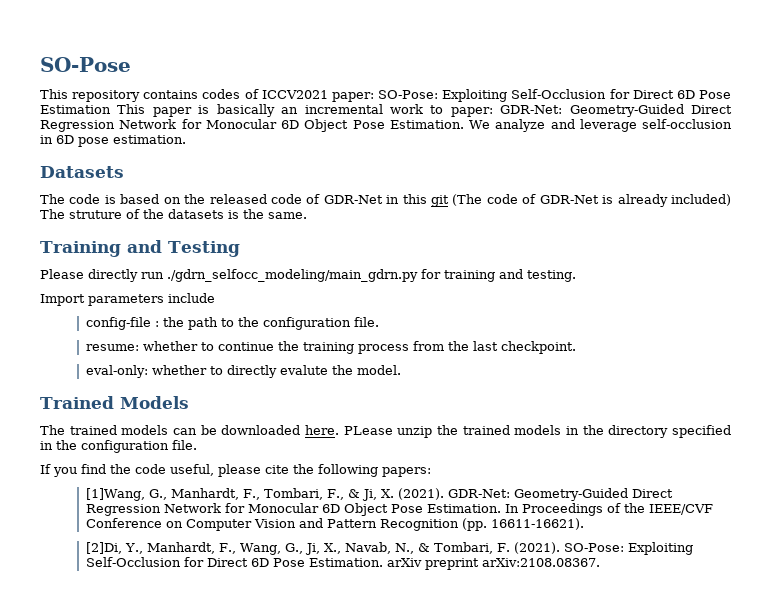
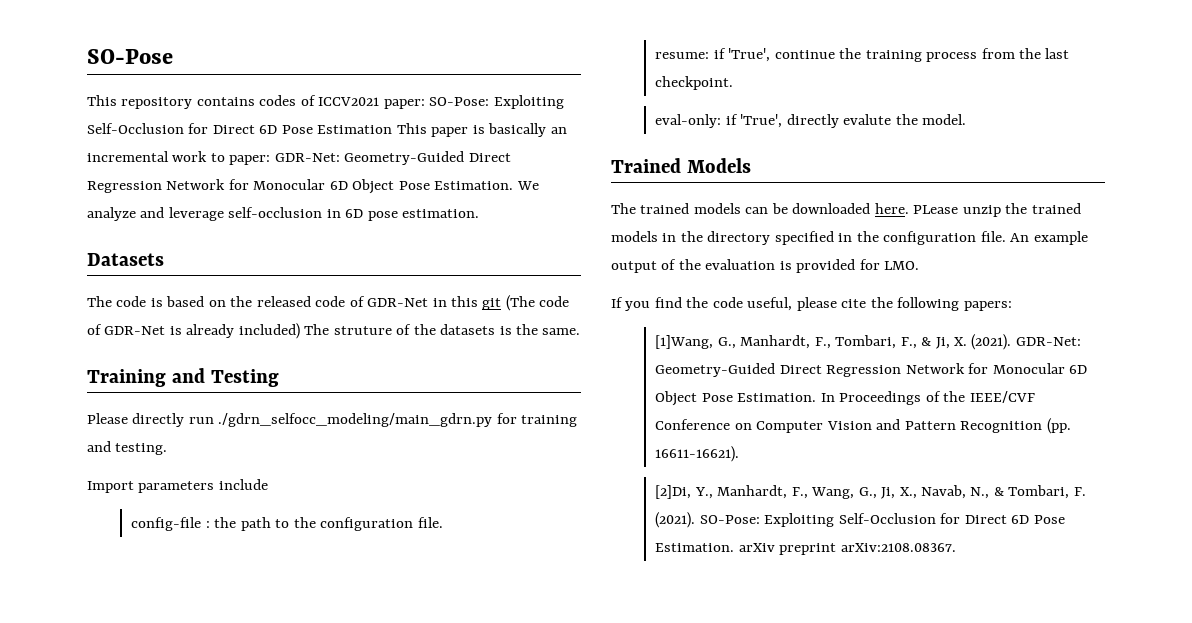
[142,341,214,351] whether to -> [713,48,771,62] if 'True',
[151,365,223,375] whether to -> [725,114,783,128] if 'True',
(197, 445) none -> [1010,231,1088,245] [611,259,920,273] An example output of the evaluation is provided for LMO.

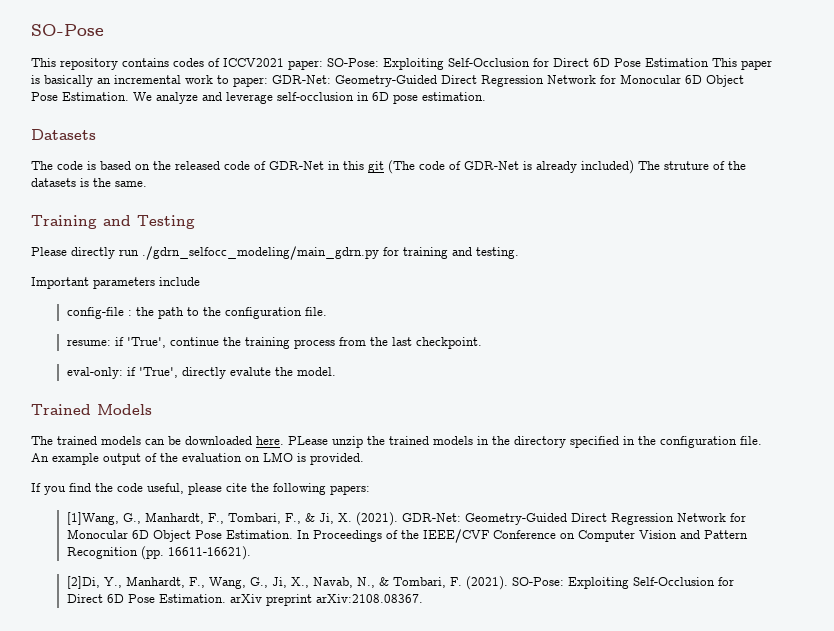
[87,481,134,493] Import -> [31,277,89,289] Important
[779,259,920,273] is provided for LMO. -> [245,452,364,465] on LMO is provided.

